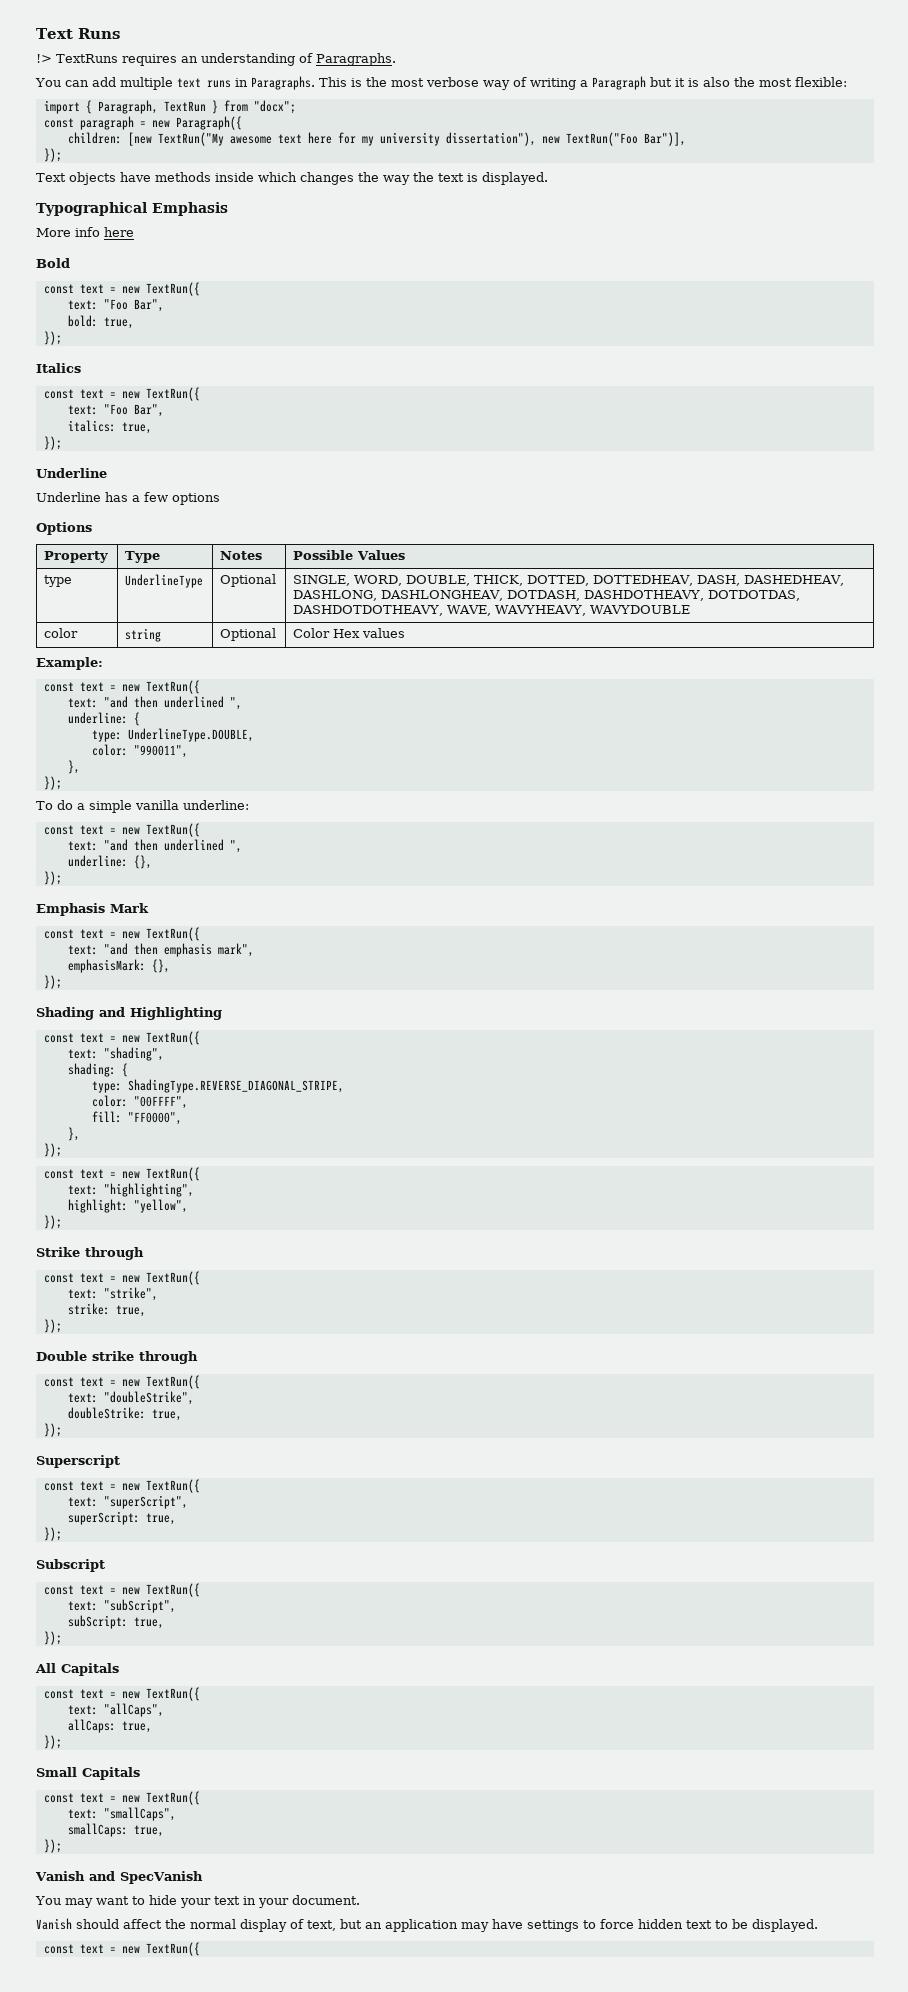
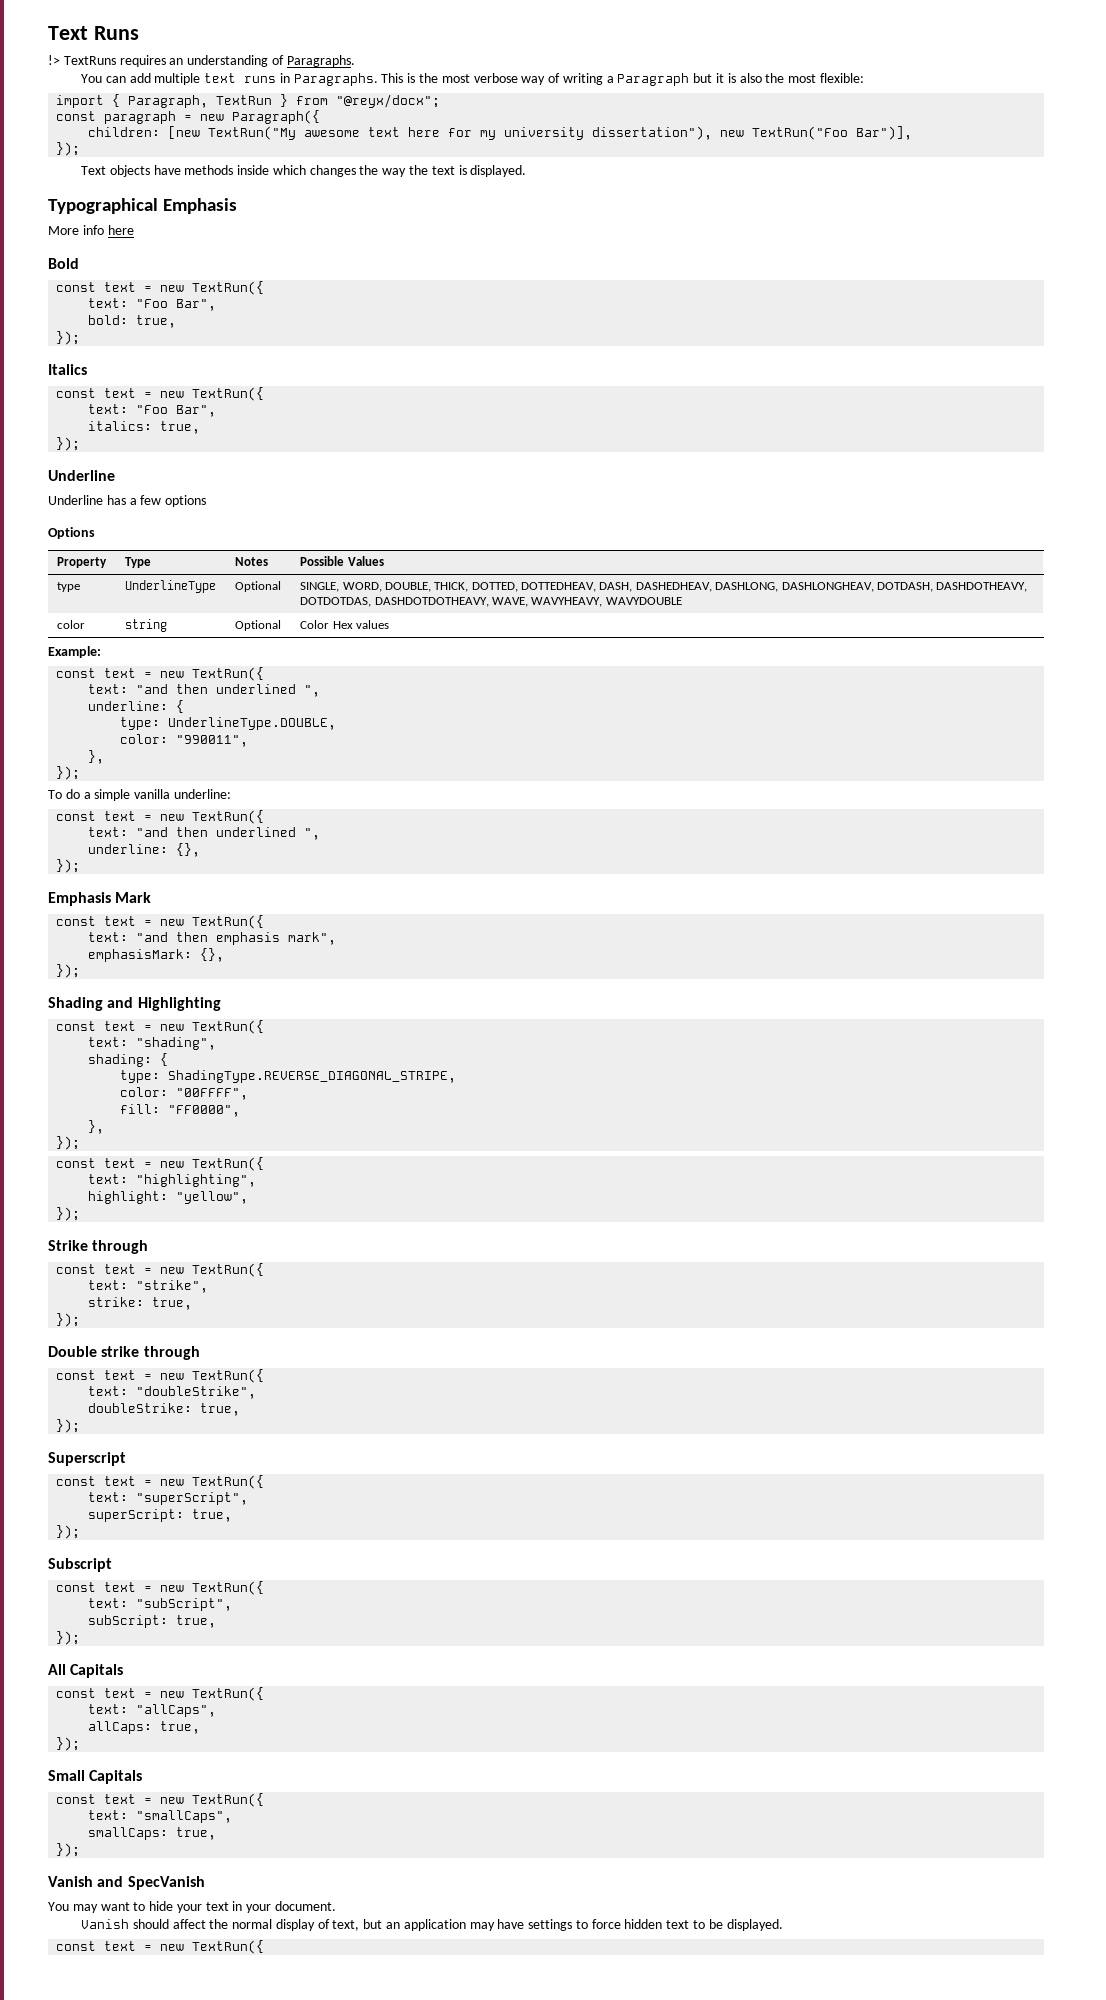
[253,100,296,114] "docx"; -> [336,94,441,108] "@reyx/docx";

